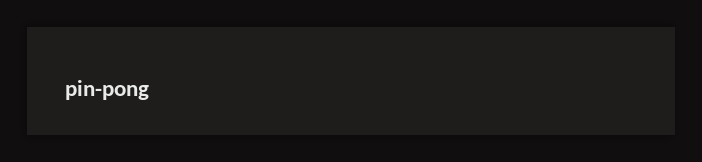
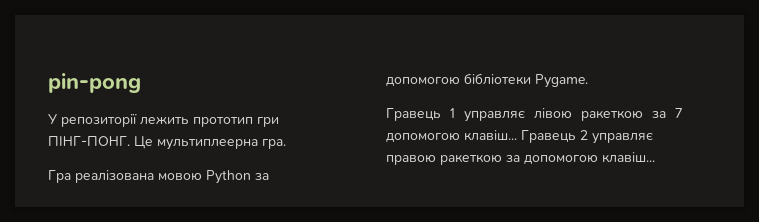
(149, 90) none -> [48,113,279,127] [48,136,286,150] [48,170,269,184] [386,73,588,88] [386,108,683,122] [386,130,653,144] [386,152,655,165] // У репозиторії лежить прототип гри ПІНГ-ПОНГ. Це мультиплеерна гра. // Гра реалізована мовою Python за допомогою бібліотеки Руgame. // Гравець 1 управляє лівою ракеткою за 7 допомогою клавіш... Гравець 2 управляє правою ракеткою за допомогою клавіш...

